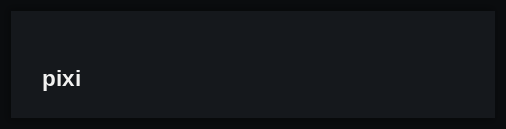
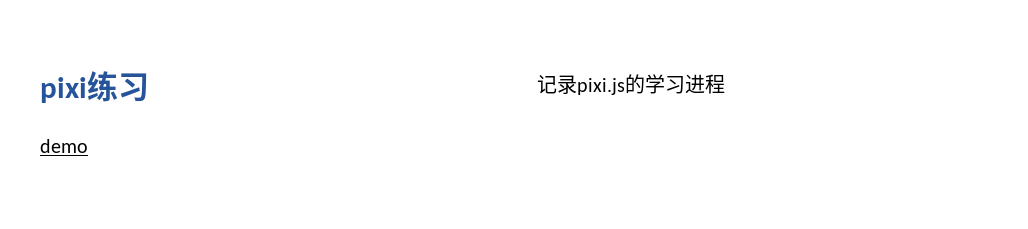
(81, 80) none -> [87,71,149,102] [40,139,88,153] [537,74,725,95] 练习 // demo // 记录pixi.js的学习进程

